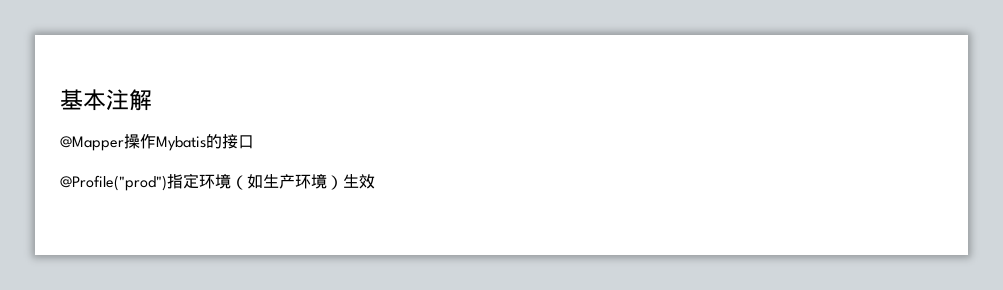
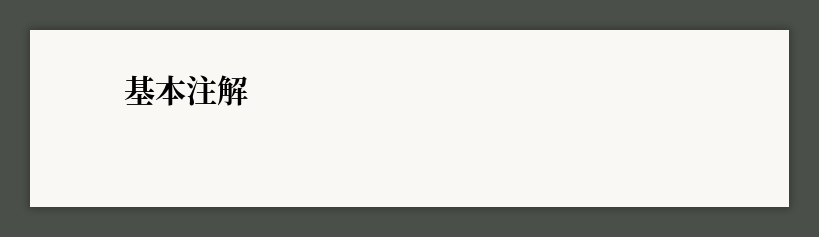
[60,134,254,151] [60,173,375,191] // @Mapper操作Mybatis的接口 // @Profile("prod")指定环境（如生产环境）生效 -> (248, 90) none

